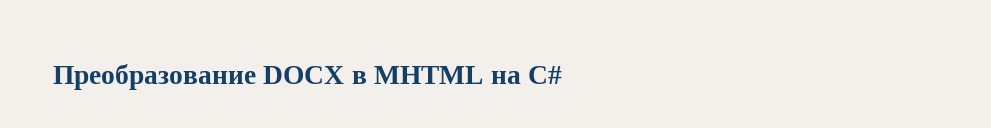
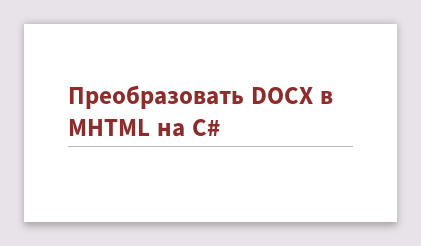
[53,64,256,90] Преобразование -> [68,85,244,109] Преобразовать

